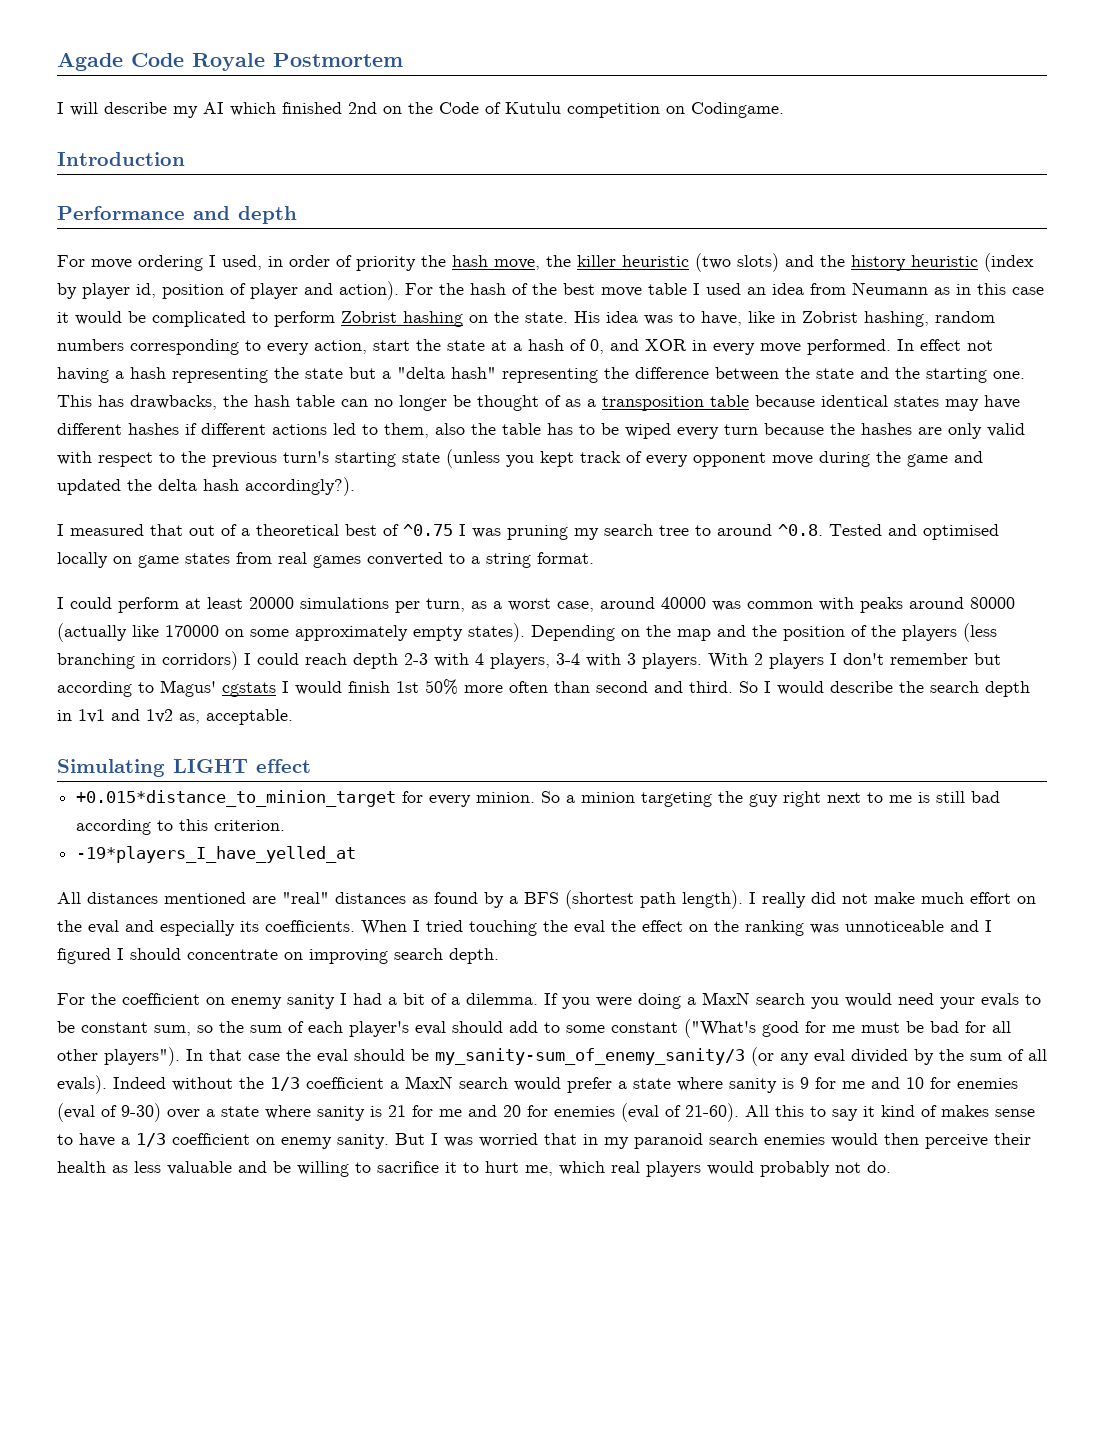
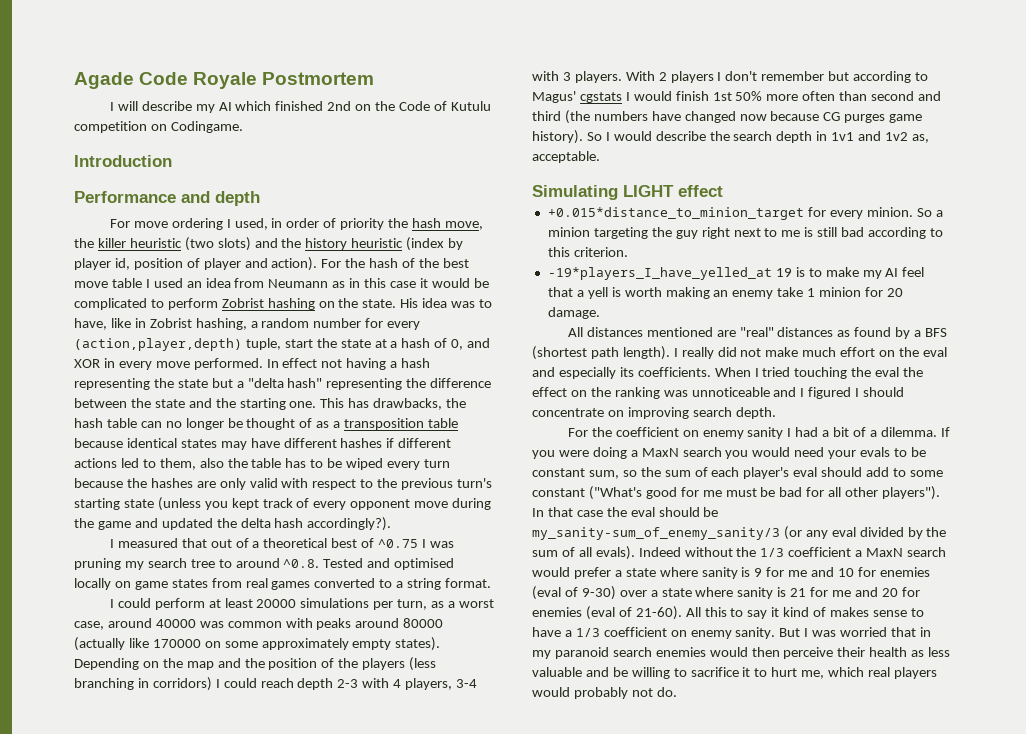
[935,311,995,323] [57,339,367,355] random numbers corresponding to every action, -> [250,318,421,330] [74,338,281,351] a random number for every (action,player,depth) tuple,
[689,681,733,693] third. -> [532,110,923,124] [532,130,583,144] third (the numbers have changed now because CG purges game history).
(357, 854) none -> [775,267,925,279] [547,287,903,299] [547,307,600,319] 19 is to make my AI feel that a yell is worth making an enemy take 1 minion for 20 damage.

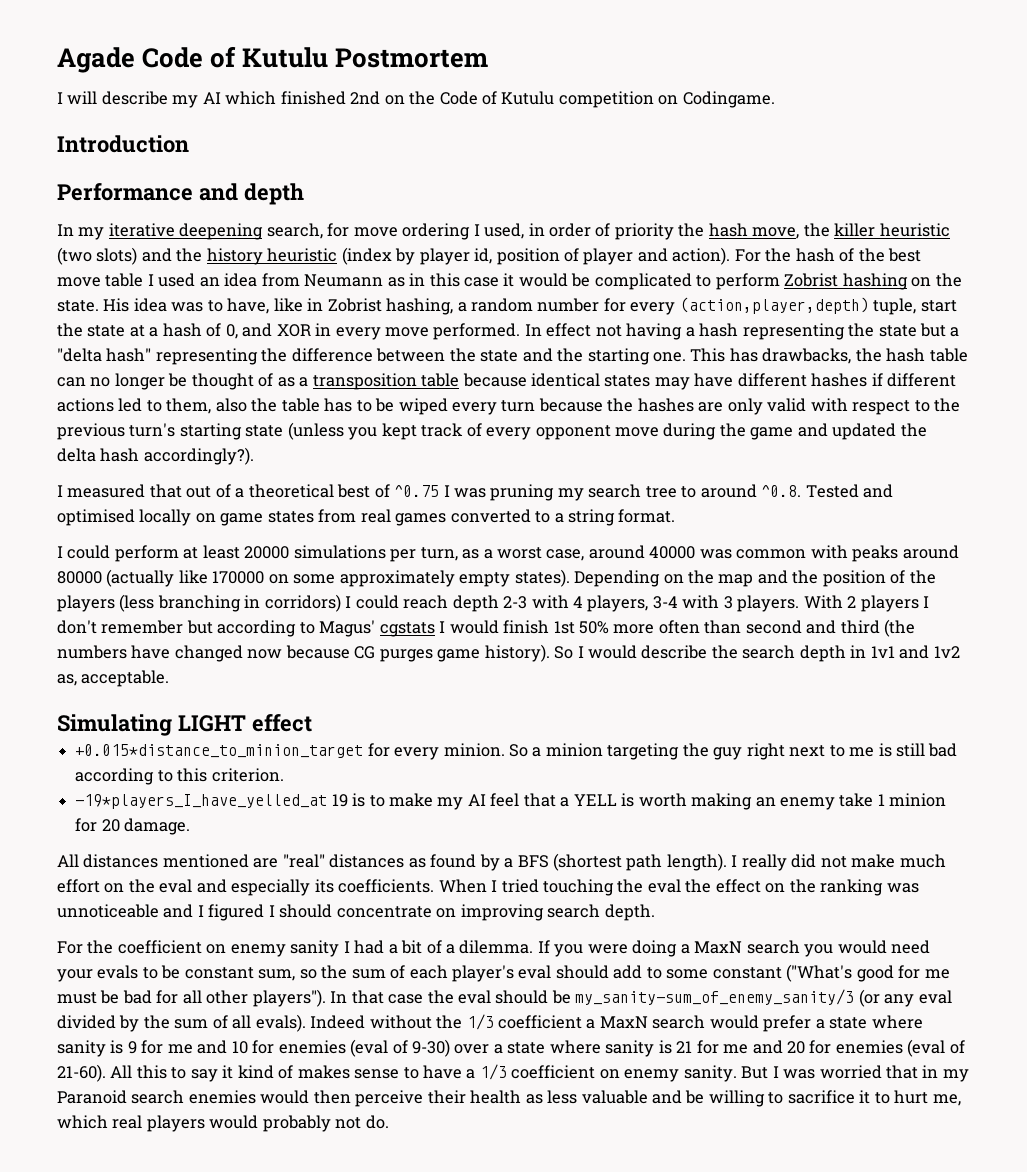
[193,72,258,89] Royale -> [210,46,329,68] of Kutulu
[109,219,130,228] For -> [57,223,350,240] In my iterative deepening search, for
[587,287,608,299] yell -> [573,794,617,806] YELL
[554,647,609,659] paranoid -> [57,1090,127,1104] Paranoid

